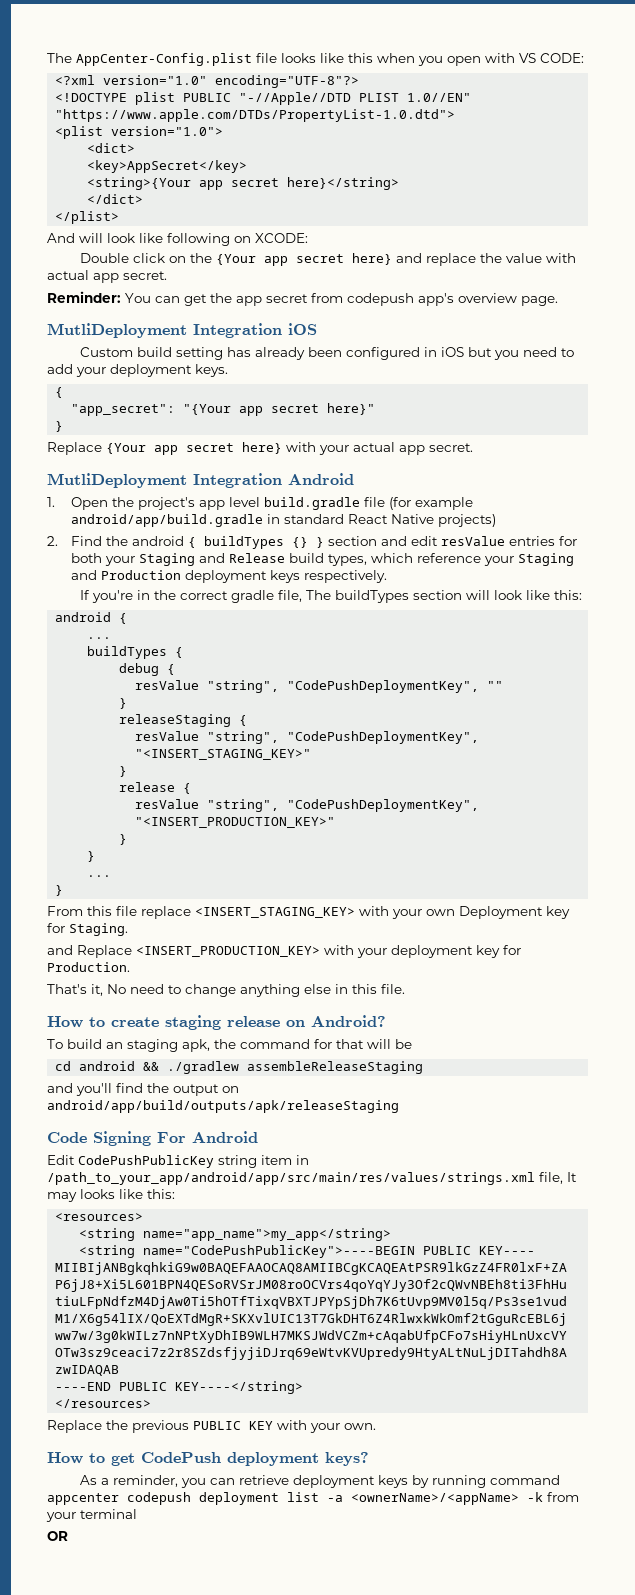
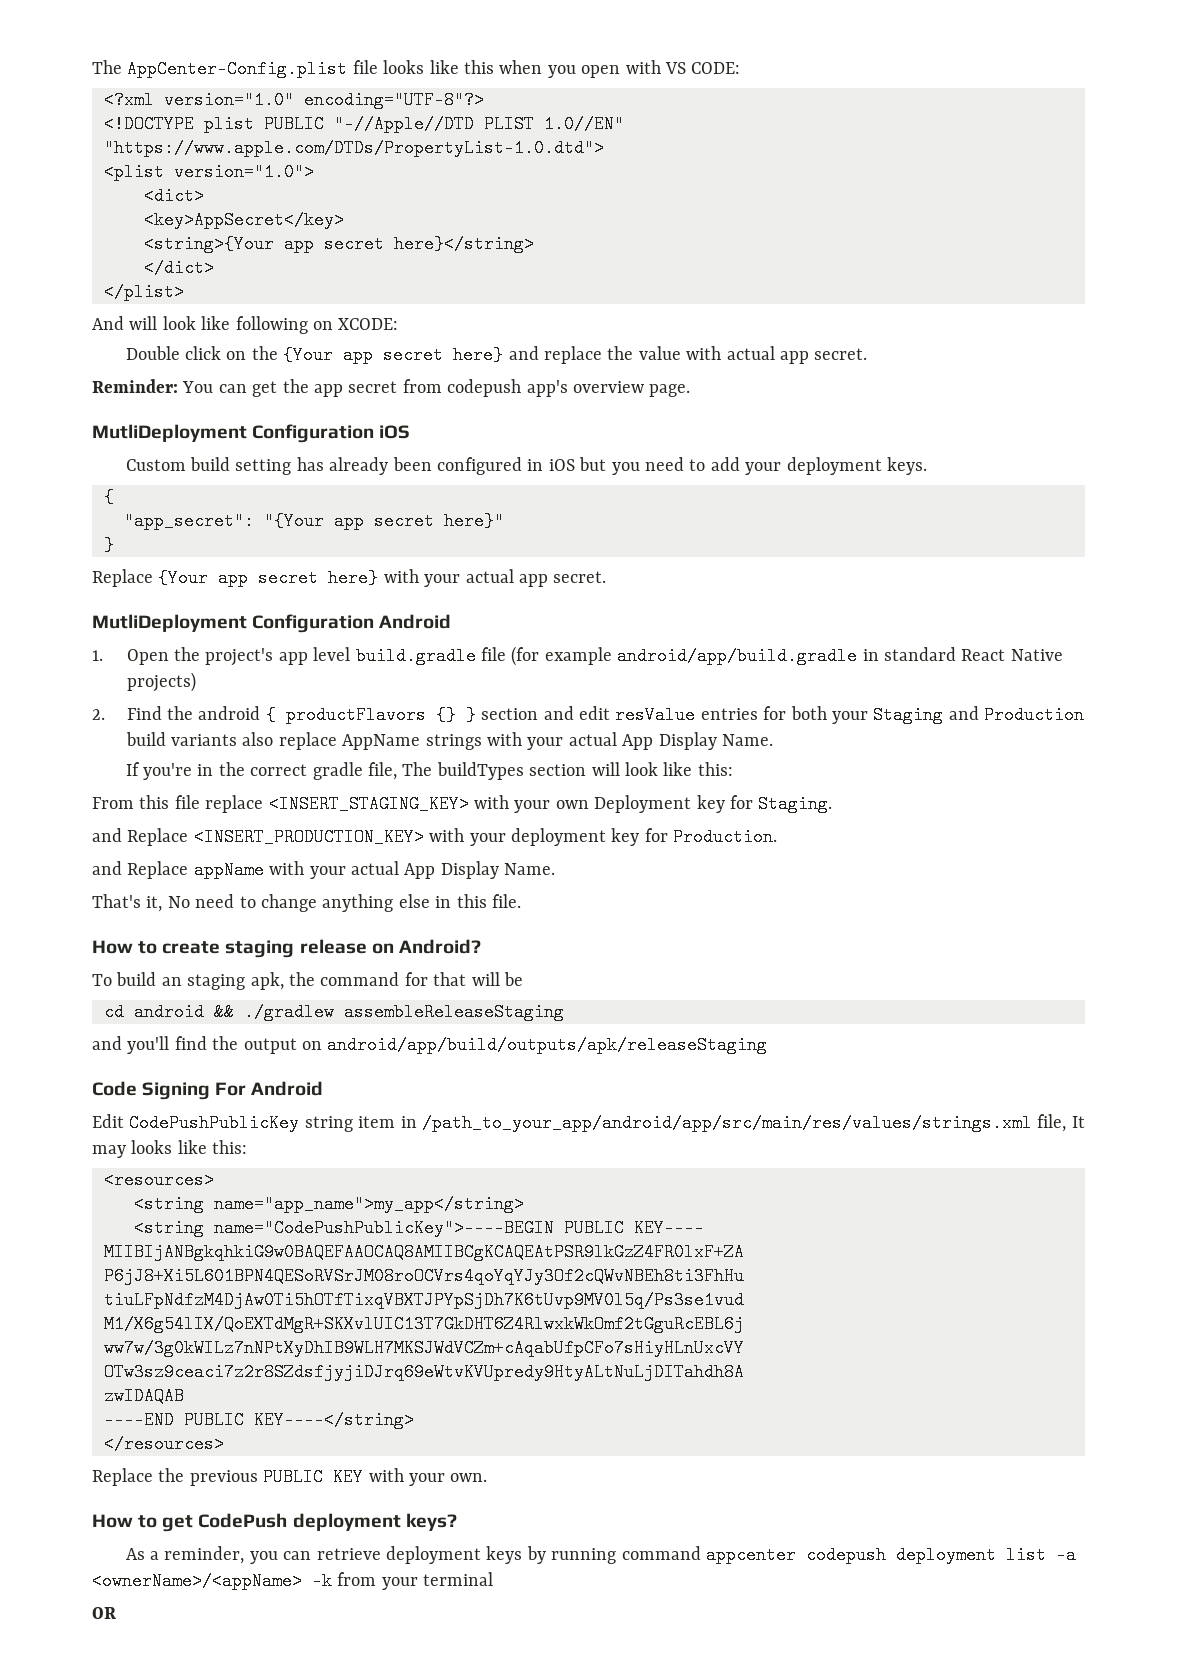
[193,323,282,338] Integration -> [252,424,375,443] Configuration
[193,473,282,488] Integration -> [252,614,375,633] Configuration
[203,536,284,549] buildTypes -> [285,706,426,724] productFlavors
[228,553,574,566] [70,570,387,583] Release build types, which reference your Staging and Production deployment keys respectively. -> [984,706,1085,724] [125,732,773,750] Production build variants also replace AppName strings with your actual App Display Name.
[55,612,128,624] [87,637,112,639] [87,646,184,659] [119,663,176,676] [135,680,504,693] [119,698,128,709] [119,714,248,727] [135,731,480,744] [135,749,312,760] [119,766,128,777] [119,782,192,794] [135,799,480,812] [135,817,336,828] [119,834,128,845] [87,851,96,862] [87,875,112,877] [55,885,64,896] // android { // ... // buildTypes { // debug { // resValue "string", "CodePushDeploymentKey", "" // } // releaseStaging { // resValue "string", "CodePushDeploymentKey", "<INSERT_STAGING_KEY>" // } // release { // resValue "string", "CodePushDeploymentKey", "<INSERT_PRODUCTION_KEY>" // } // } // ... // } -> (733, 769) none
(130, 967) none -> [92,861,556,879] // and Replace appName with your actual App Display Name.

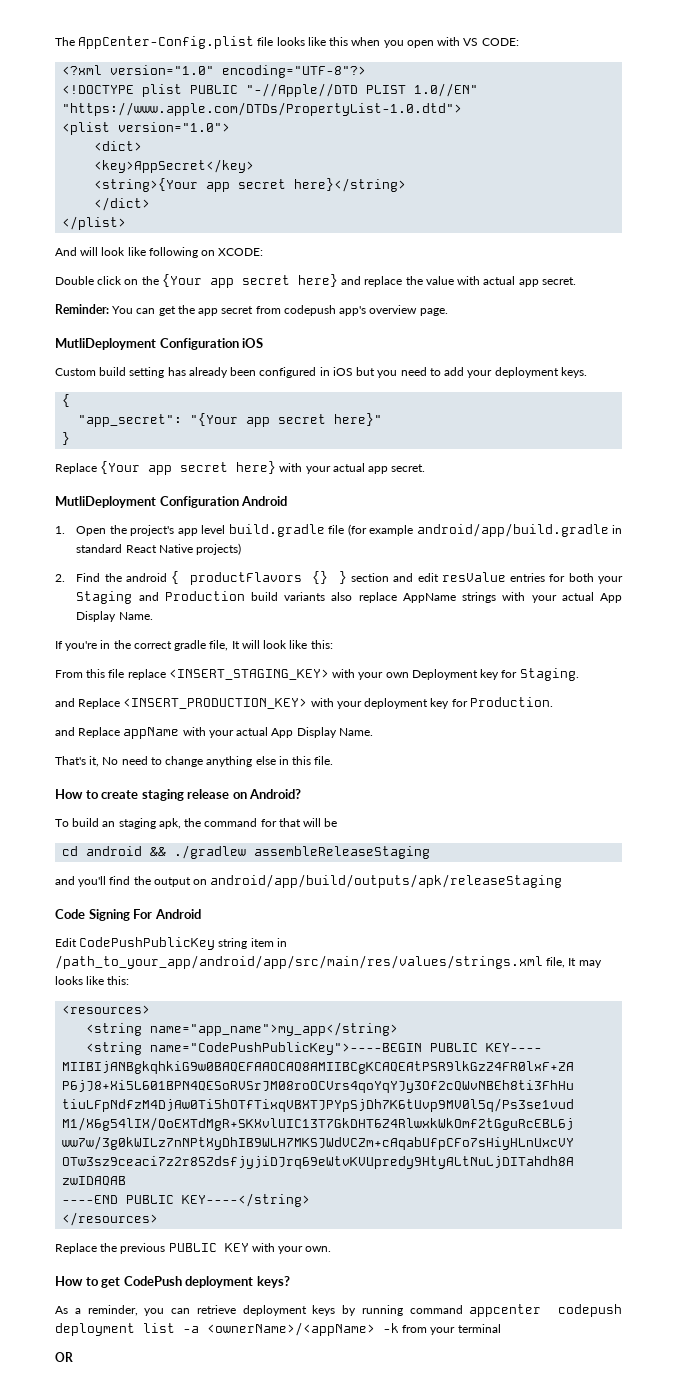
[402,762,587,780] The buildTypes section -> [231,641,240,649] It

